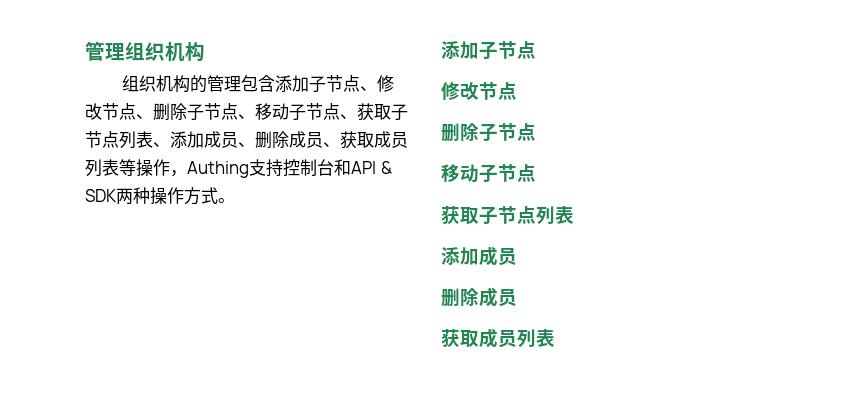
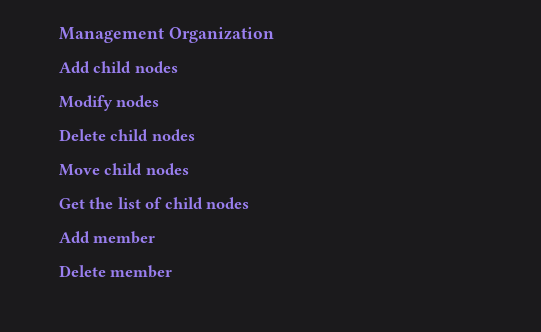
[85,41,205,62] [122,75,395,93] [85,103,408,121] [85,131,408,149] [85,159,392,178] [85,187,235,205] [441,41,536,60] [441,82,517,100] [441,123,536,142] [441,164,536,183] [441,205,574,225] [441,246,517,266] [441,287,517,307] [441,328,555,348] 管理组织机构 // 组织机构的管理包含添加子节点、修改节点、删除子节点、移动子节点、获取子节点列表、添加成员、删除成员、获取成员列表等操作，Authing支持控制台和API & SDK两种操作方式。 // 添加子节点 // 修改节点 // 删除子节点 // 移动子节点 // 获取子节点列表 // 添加成员 // 删除成员 // 获取成员列表 -> [59,27,274,43] [59,61,178,73] [59,95,160,111] [59,129,195,141] [59,163,189,176] [59,197,250,209] [59,231,156,244] [59,265,173,278] Management Organization // Add child nodes // Modify nodes // Delete child nodes // Move child nodes // Get the list of child nodes // Add member // Delete member

